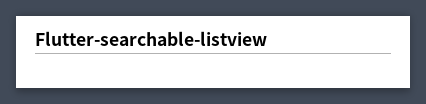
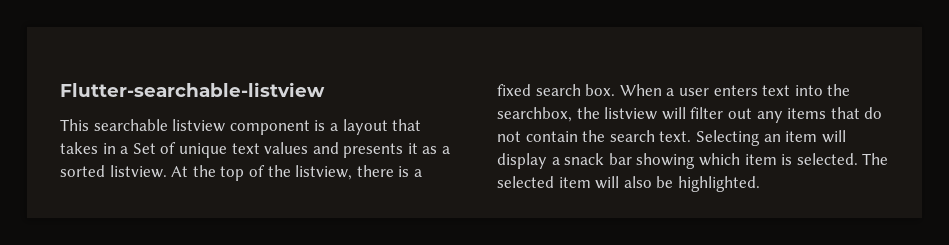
(267, 38) none -> [60,119,422,135] [60,142,451,158] [60,165,422,181] [497,84,851,96] [497,107,883,123] [497,130,846,146] [497,153,889,169] [497,176,760,192] // This searchable listview component is a layout that takes in a Set of unique text values and presents it as a sorted listview. At the top of the listview, there is a fixed search box. When a user enters text into the searchbox, the listview will filter out any items that do not contain the search text. Selecting an item will display a snack bar showing which item is selected. The selected item will also be highlighted.

